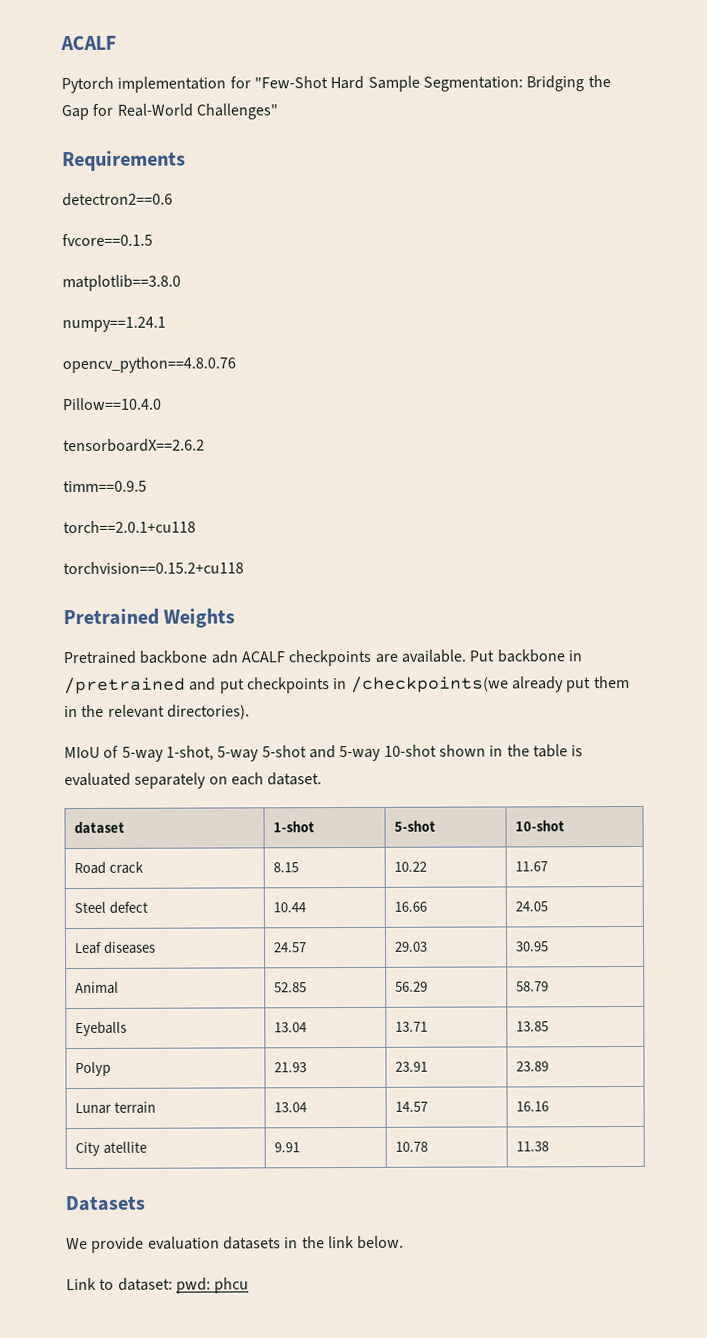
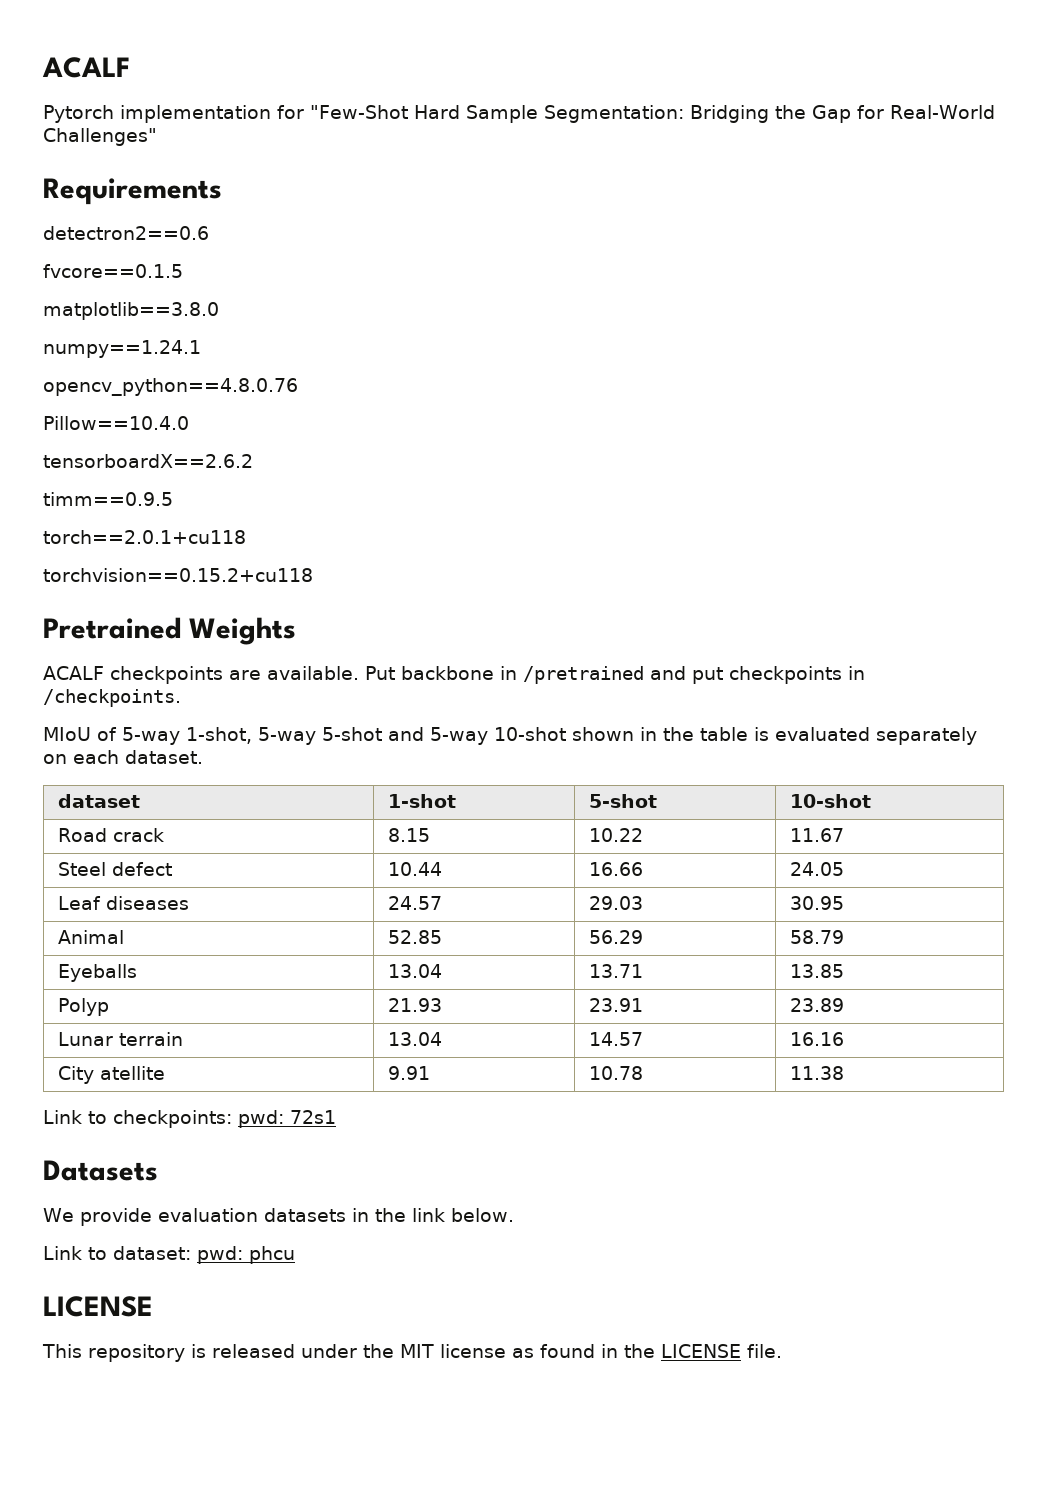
[63,650,238,665] Pretrained backbone adn -> (296, 631) none
[350,675,630,694] [64,704,250,720] /checkpoints(we already put them in the relevant directories). -> [43,689,181,707] /checkpoints.
(549, 1146) none -> [43,1110,336,1128] // Link to checkpoints: pwd: 72s1
(250, 1285) none -> [43,1296,153,1317] [42,1344,782,1362] // LICENSE // This repository is released under the MIT license as found in the LICENSE file.

